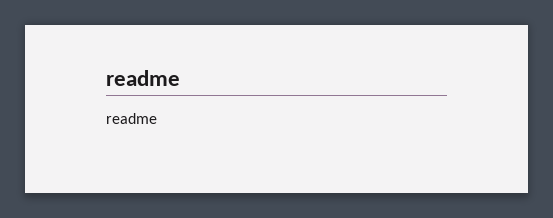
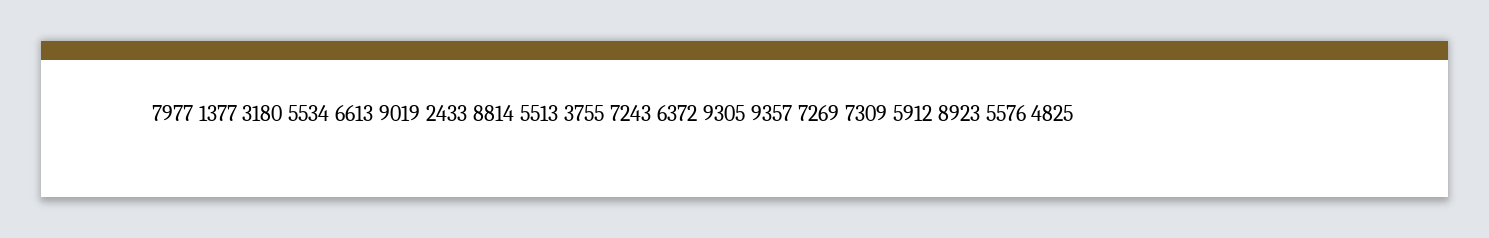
[106,70,180,86] [106,113,157,124] readme // readme -> [151,105,1074,121] 7977 1377 3180 5534 6613 9019 2433 8814 5513 3755 7243 6372 9305 9357 7269 7309 5912 8923 5576 4825

